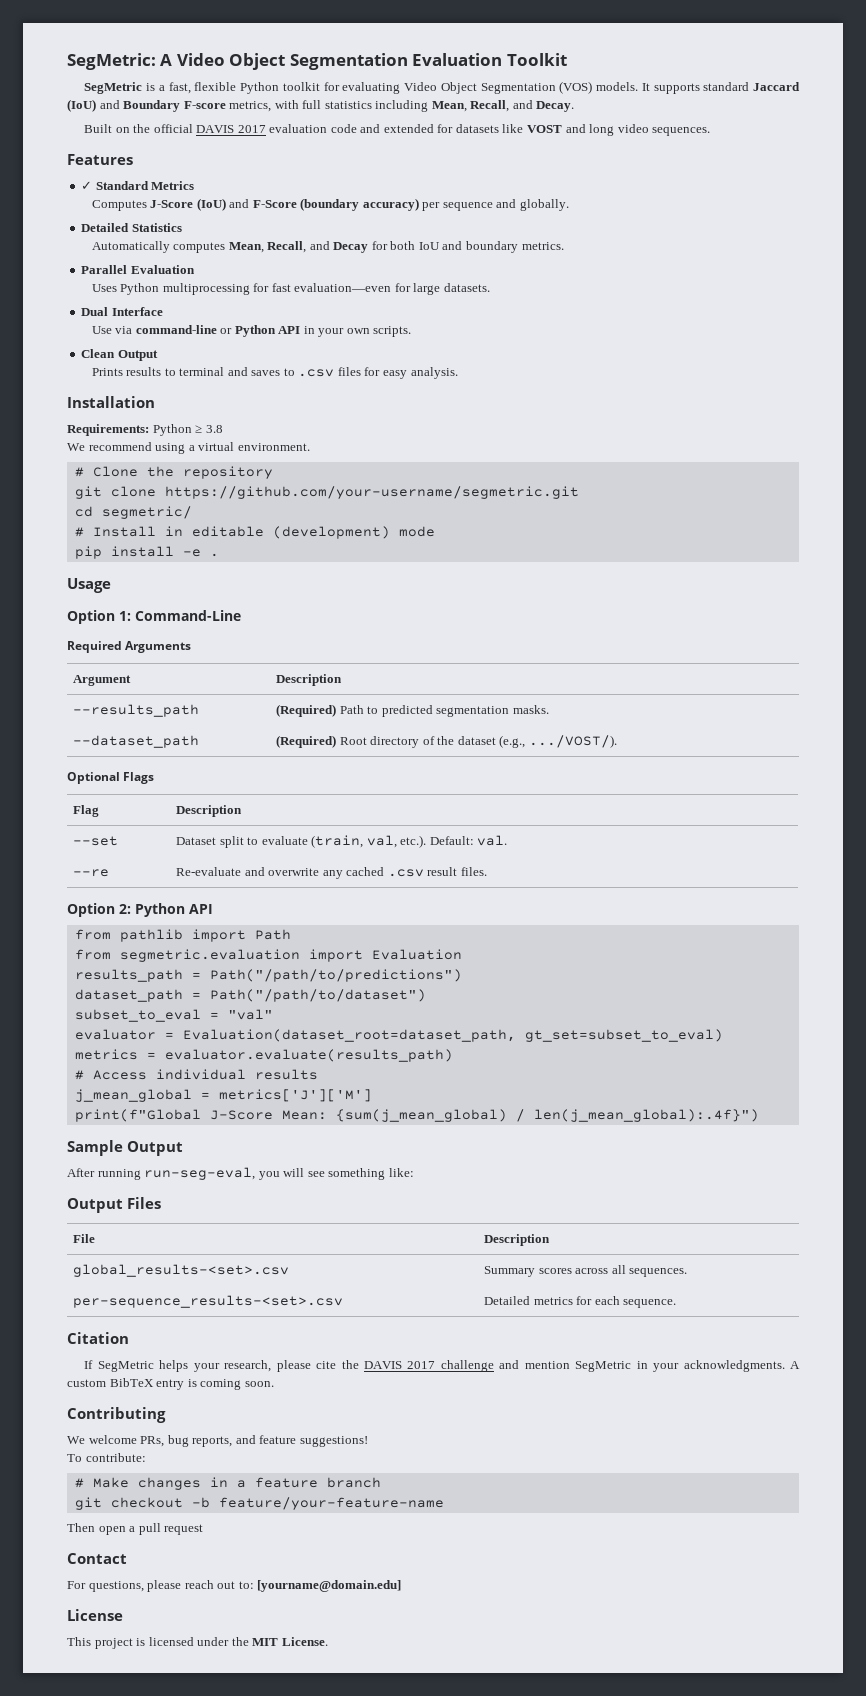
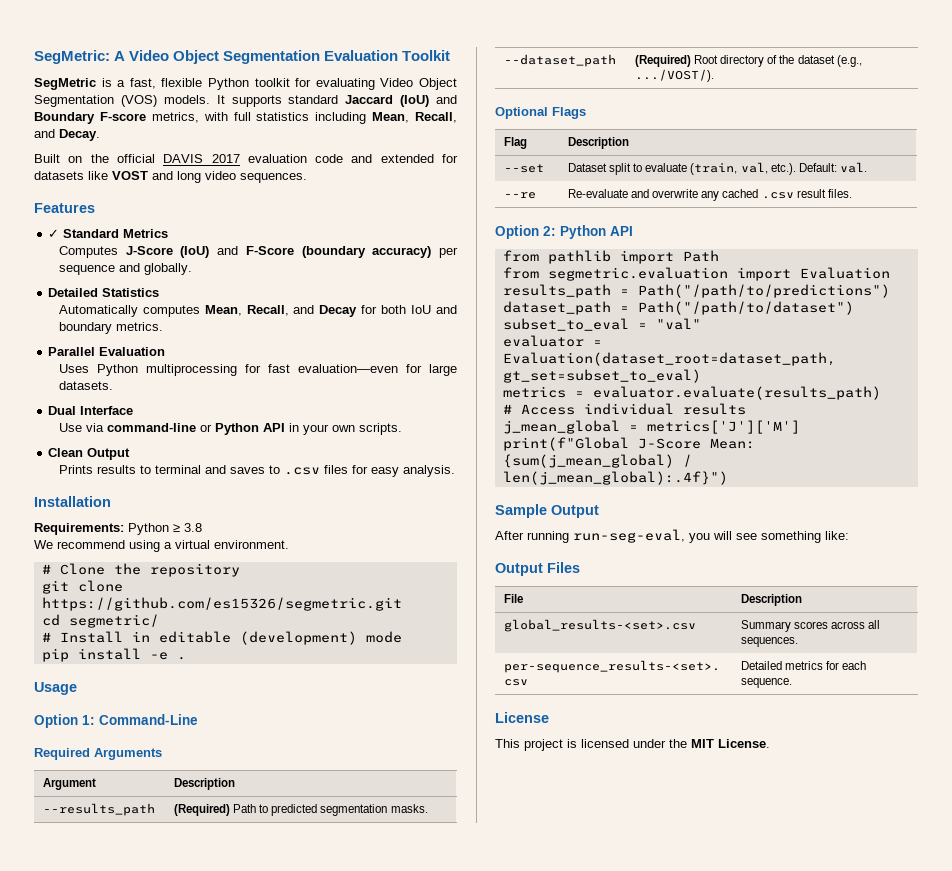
[164,486,579,499] https://github.com/your-username/segmetric.git -> [41,597,402,611] https://github.com/es15326/segmetric.git
[67,1332,129,1344] [84,1360,800,1372] [67,1378,274,1390] [67,1407,166,1423] [67,1435,368,1447] [67,1453,146,1462] [74,1477,381,1490] [74,1497,444,1510] [67,1523,204,1535] [67,1553,127,1564] [67,1580,402,1592] // Citation // If SegMetric helps your research, please cite the DAVIS 2017 challenge and mention SegMetric in your acknowledgments. A custom BibTeX entry is coming soon. // Contributing // We welcome PRs, bug reports, and feature suggestions! // To contribute: // # Make changes in a feature branch // git checkout -b feature/your-feature-name // Then open a pull request // Contact // For questions, please reach out to: [yourname@domain.edu] -> (793, 683) none

